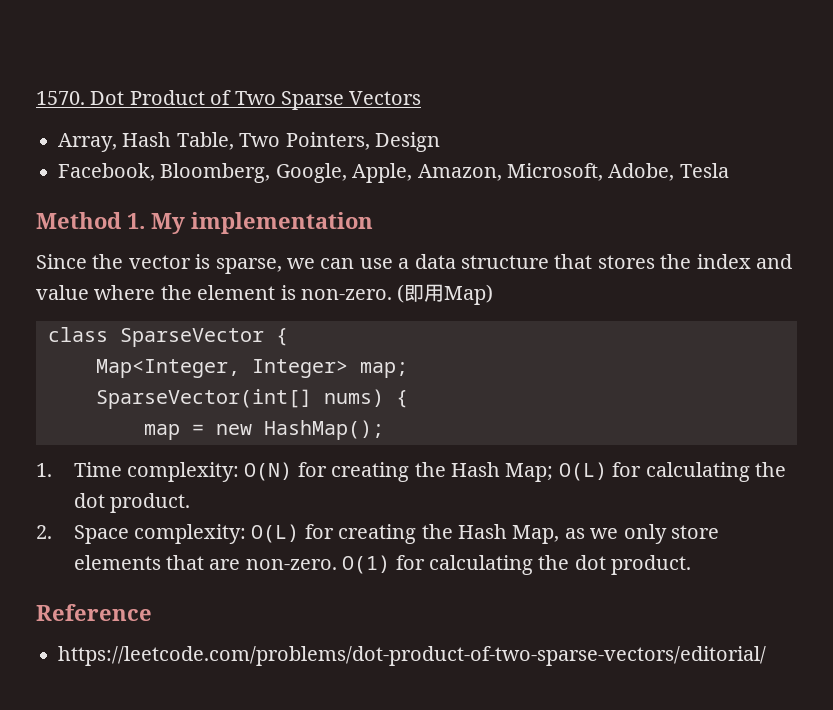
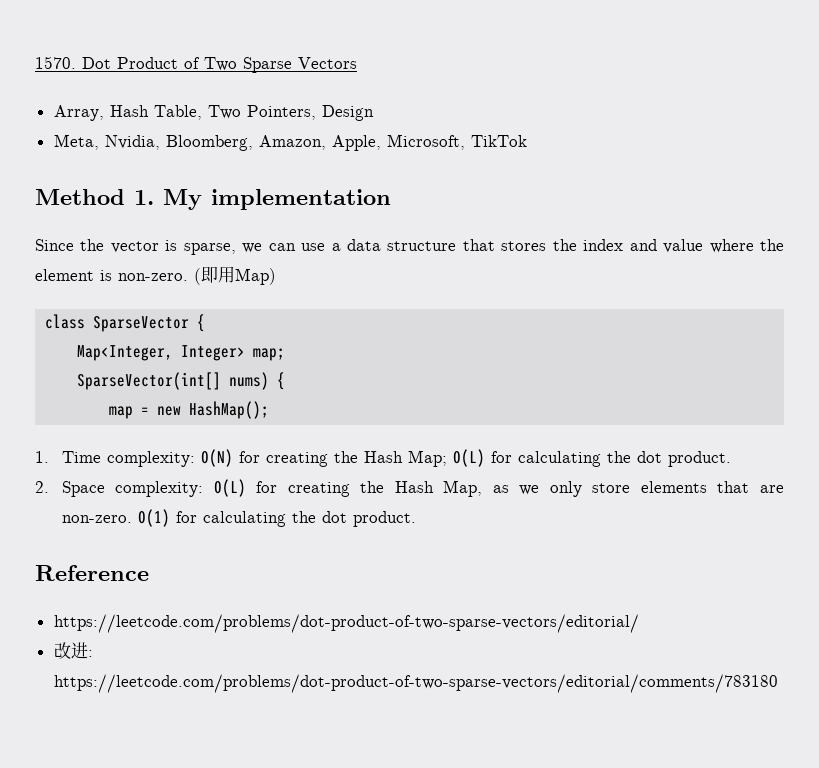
[58,163,729,183] Facebook, Bloomberg, Google, Apple, Amazon, Microsoft, Adobe, Tesla -> [53,134,527,151] Meta, Nvidia, Bloomberg, Amazon, Apple, Microsoft, TikTok
(766, 656) none -> [53,642,93,659] [53,674,778,693] // 改进: https://leetcode.com/problems/dot-product-of-two-sparse-vectors/editorial/comments/783180

